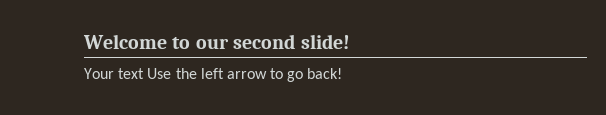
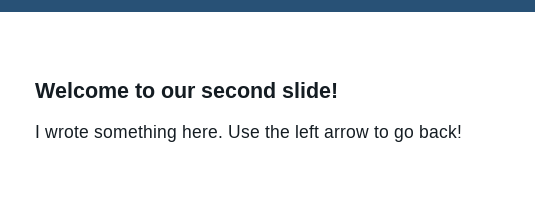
[84,68,145,79] Your text -> [35,125,223,142] I wrote something here.

